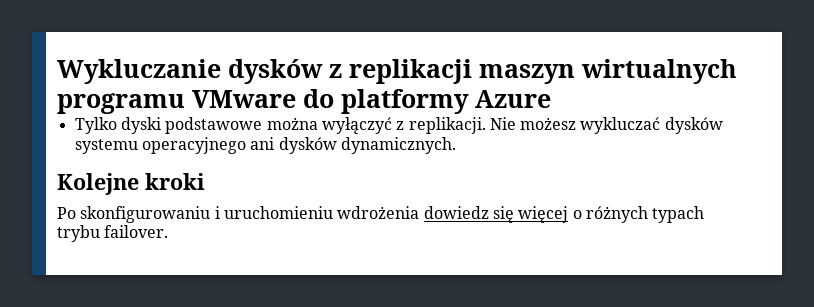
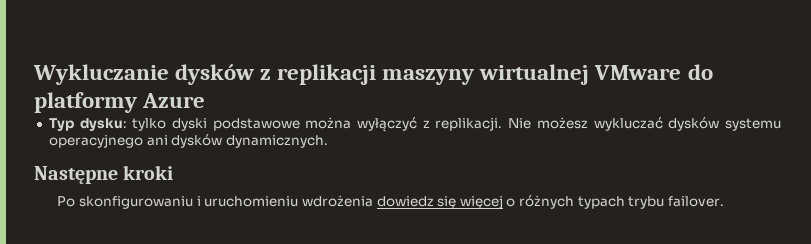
[479,59,737,84] [57,93,185,114] maszyn wirtualnych programu -> [382,64,590,85] maszyny wirtualnej
[74,117,117,134] Tylko -> [48,118,167,131] Typ dysku: tylko
[57,173,139,195] Kolejne -> [34,166,118,184] Następne

